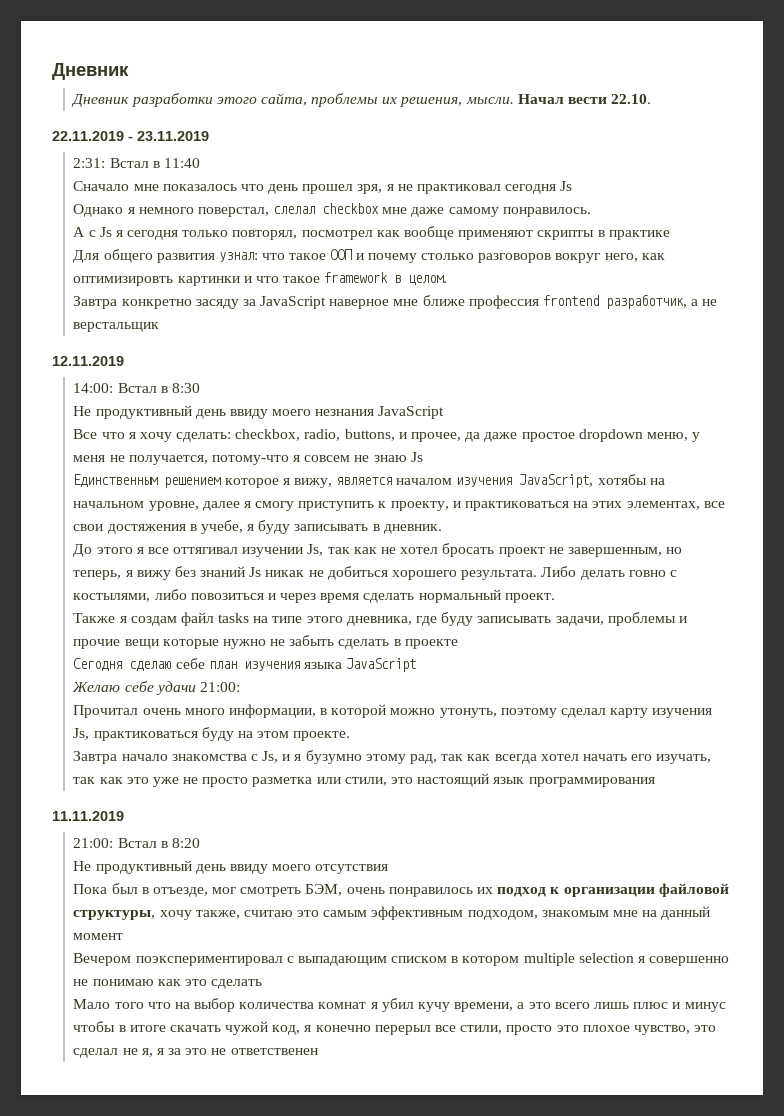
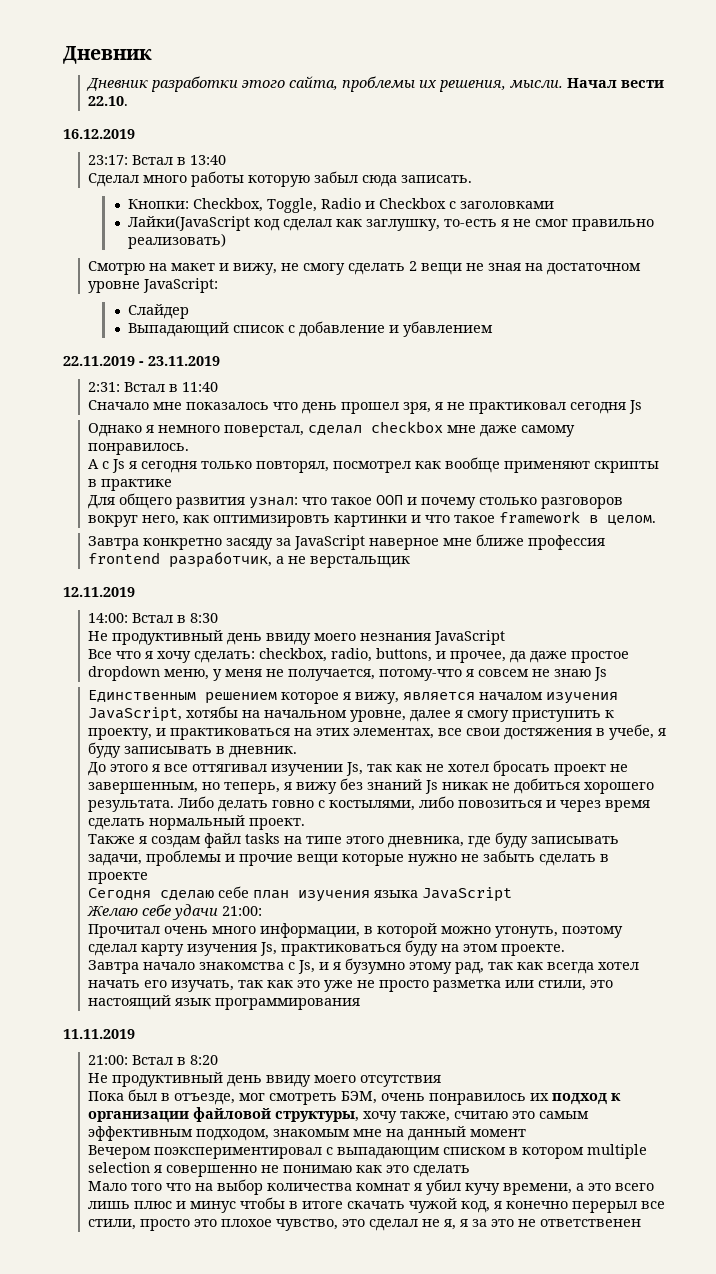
(652, 99) none -> [63,129,135,139] [87,155,226,165] [87,171,472,187] [128,198,555,213] [128,215,655,231] [128,233,227,249] [87,261,641,275] [87,278,218,293] [128,304,190,319] [128,321,494,337] // 16.12.2019 // 23:17: Встал в 13:40 // Сделал много работы которую забыл сюда записать. // Кнопки: Checkbox, Toggle, Radio и Checkbox с заголовками // Лайки(JavaScript код сделал как заглушку, то-есть я не смог правильно реализовать) // Смотрю на макет и вижу, не смогу сделать 2 вещи не зная на достаточном уровне JavaScript: // Слайдер // Выпадающий список с добавление и убавлением
[273,206,316,214] слелал -> [307,425,362,435] сделал

